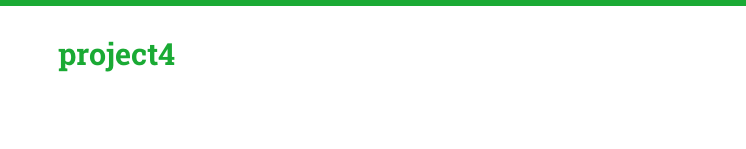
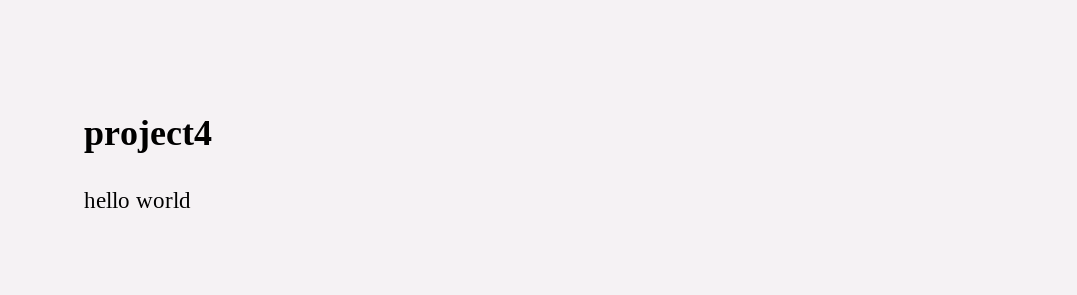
(175, 56) none -> [84,192,192,208] // hello world

